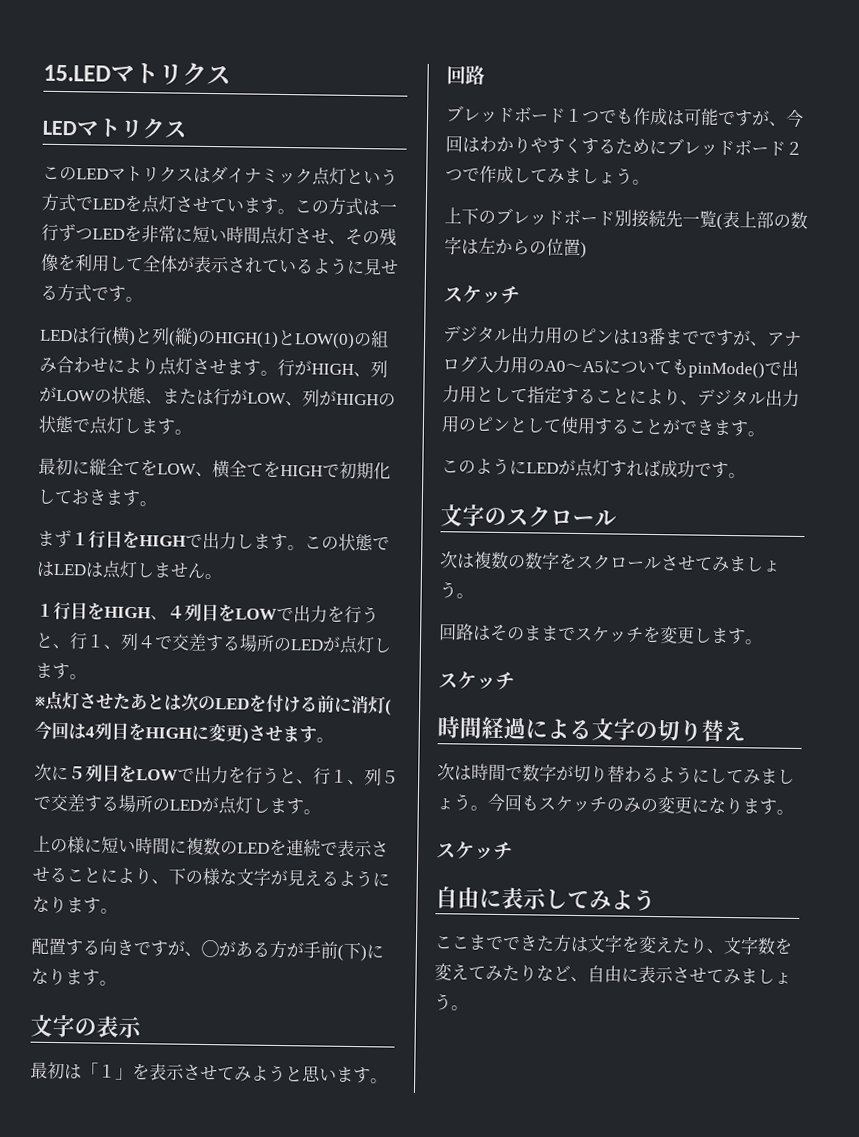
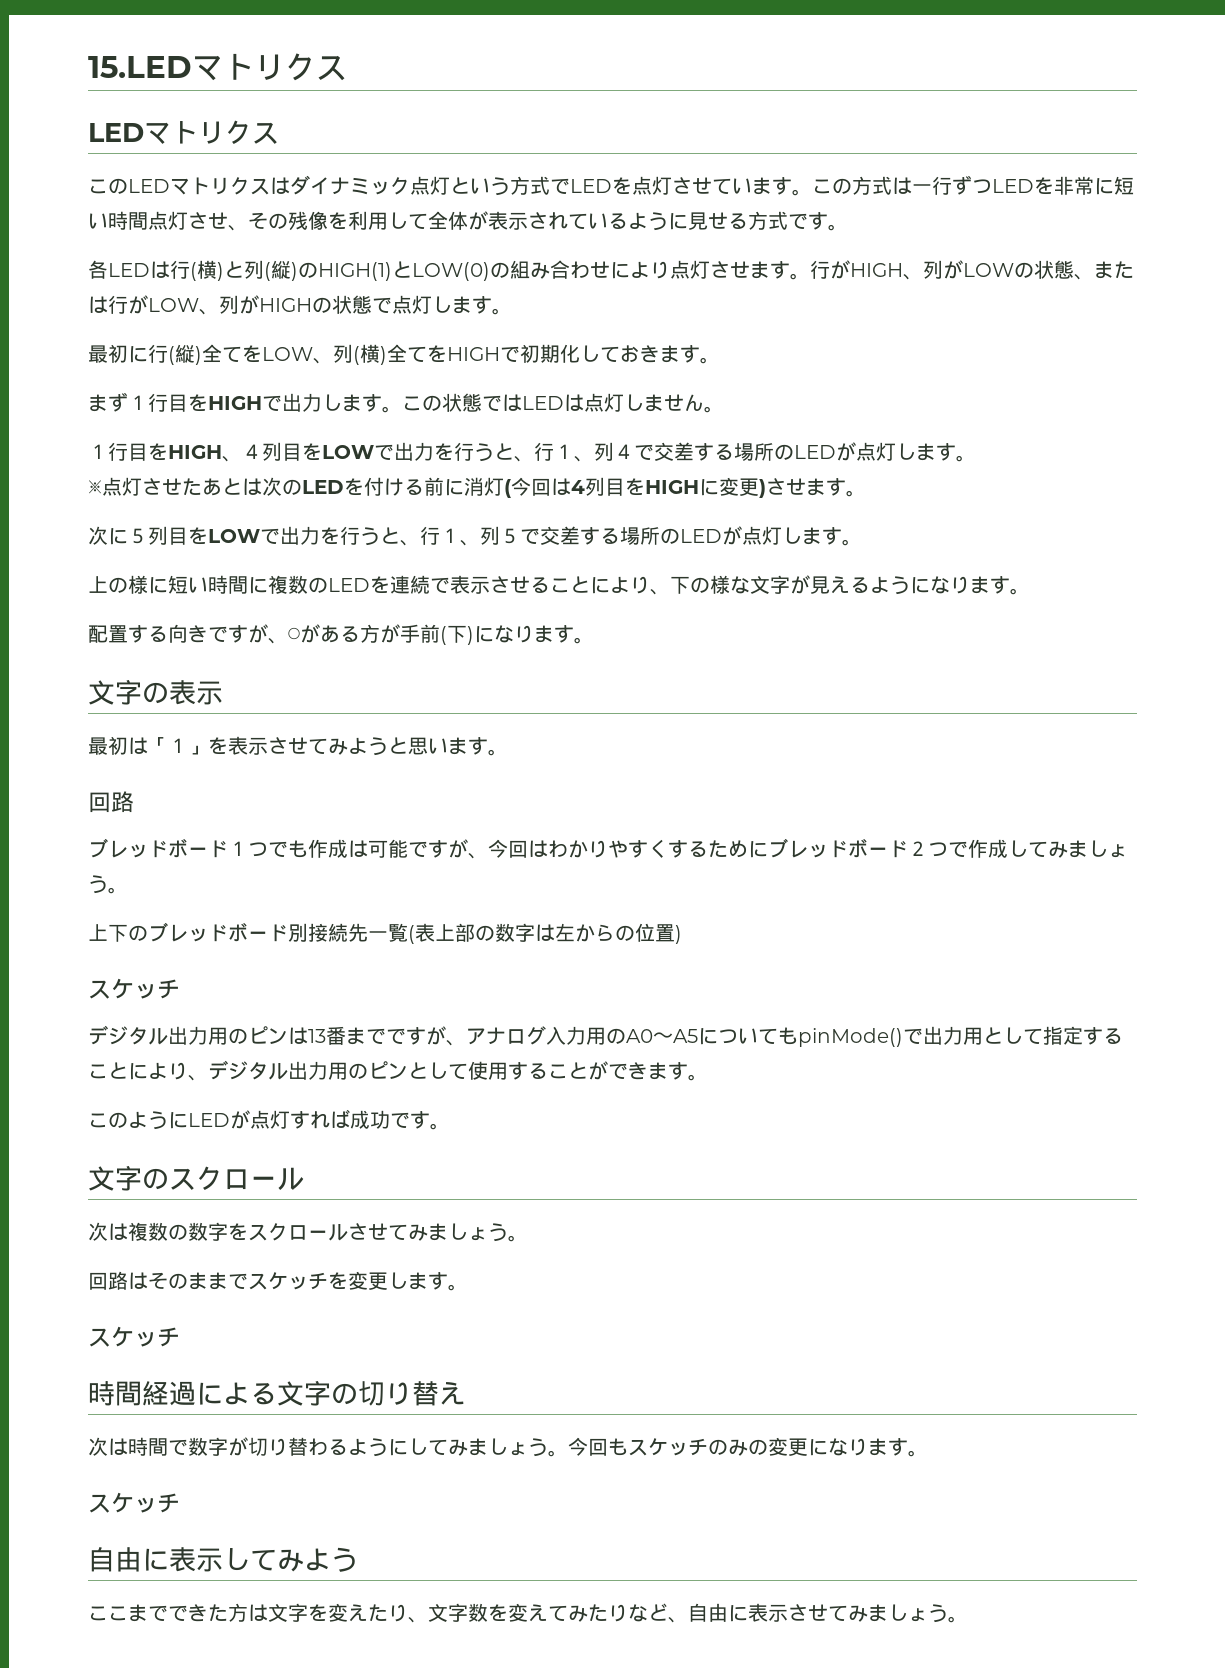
(143, 299) none -> [88,260,108,279] 各
[89,458,230,479] 縦全てをLOW、横 -> [148,344,387,365] 行(縦)全てをLOW、列(横)

